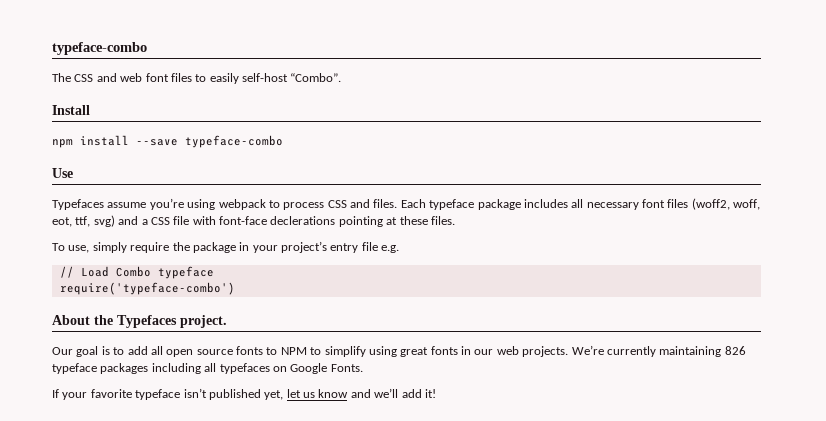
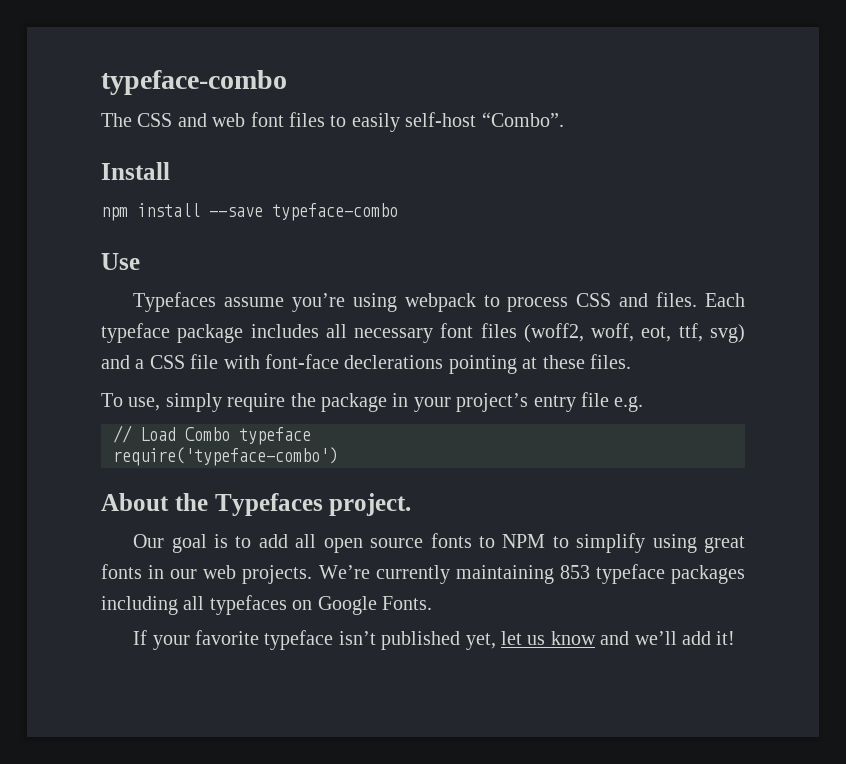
[724,346,746,355] 826 -> [559,565,590,579] 853

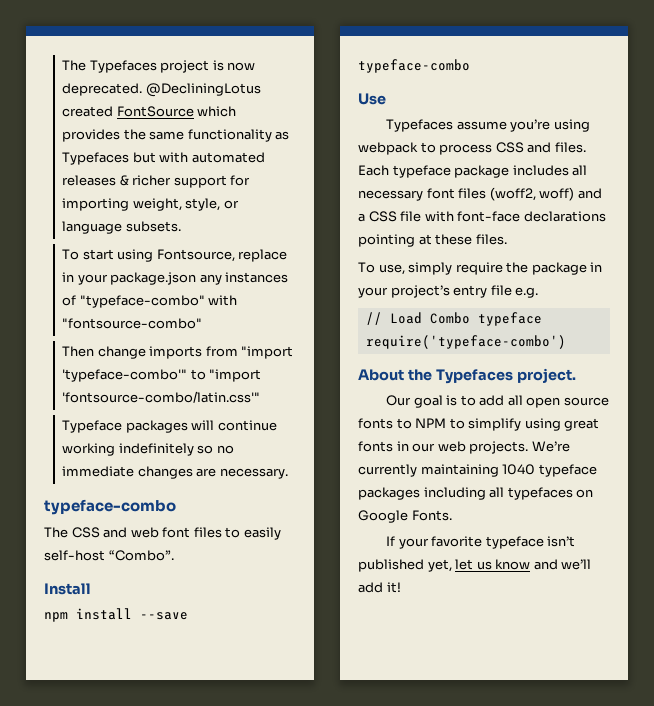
(101, 82) none -> [62,60,256,73] [62,83,261,97] [62,106,237,117] [62,129,290,142] [62,152,265,165] [62,175,251,188] [62,198,239,211] [62,221,181,234] [62,249,288,262] [62,272,289,285] [62,295,238,308] [62,318,203,329] [62,346,294,359] [62,369,262,382] [62,391,261,403] [62,420,277,433] [62,443,234,456] [62,466,288,479] The Typefaces project is now deprecated. @DecliningLotus created FontSource which provides the same functionality as Typefaces but with automated releases & richer support for importing weight, style, or language subsets. // To start using Fontsource, replace in your package.json any instances of "typeface-combo" with "fontsource-combo" // Then change imports from "import 'typeface-combo'" to "import 'fontsource-combo/latin.css'" // Typeface packages will continue working indefinitely so no immediate changes are necessary. //
[591,323,745,343] woff, eot, ttf, svg) -> [539,187,575,201] woff)
[344,355,444,369] declerations -> [523,211,606,222] declarations
[559,565,590,579] 853 -> [502,464,536,475] 1040

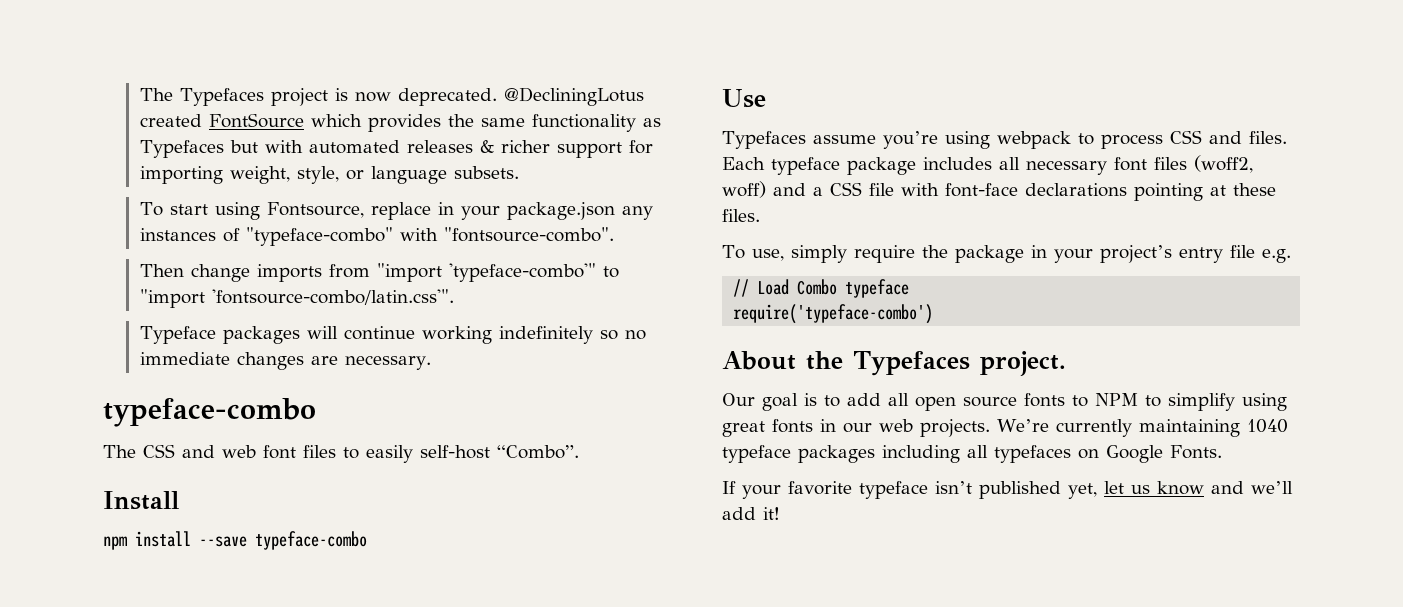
[62,318,203,329] "fontsource-combo" -> [443,227,614,242] "fontsource-combo".
[62,391,261,403] 'fontsource-combo/latin.css'" -> [211,289,454,305] 'fontsource-combo/latin.css'".

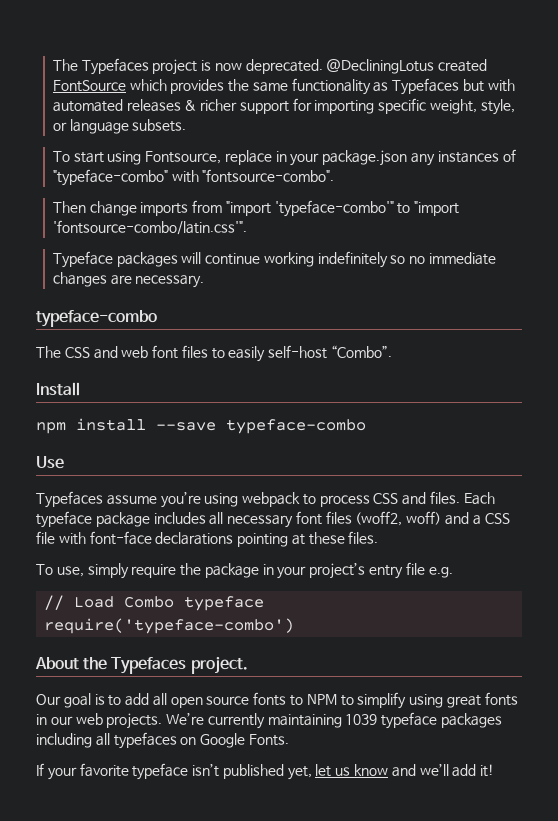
(223, 175) none -> [378,98,427,114] specific
[1246,419,1288,433] 1040 -> [345,714,378,725] 1039

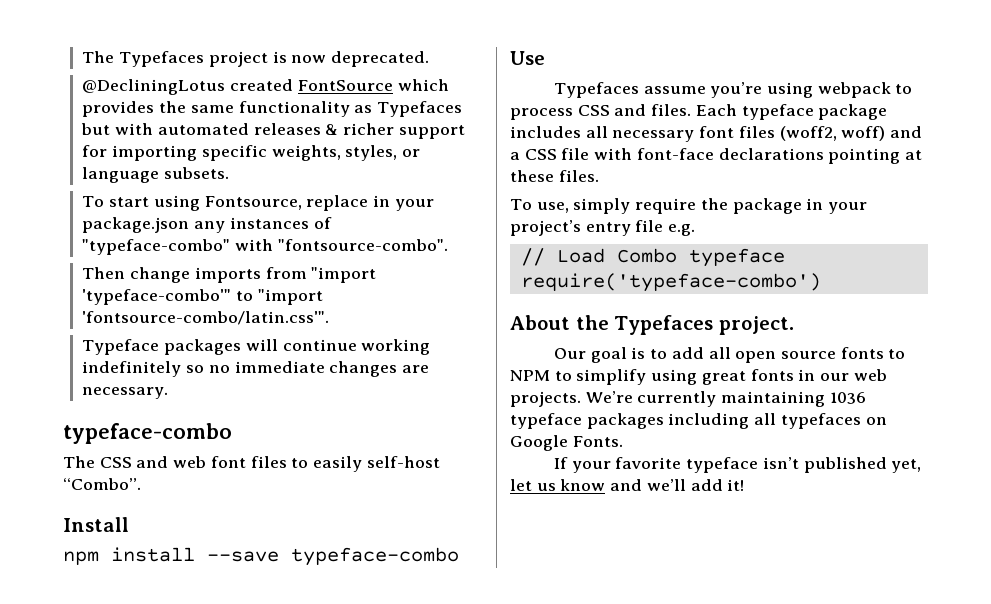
(323, 66) none -> (429, 59) //
[429,99,515,115] weight, style, -> [271,145,398,161] weights, styles,
[345,714,378,725] 1039 -> [829,392,866,404] 1036

